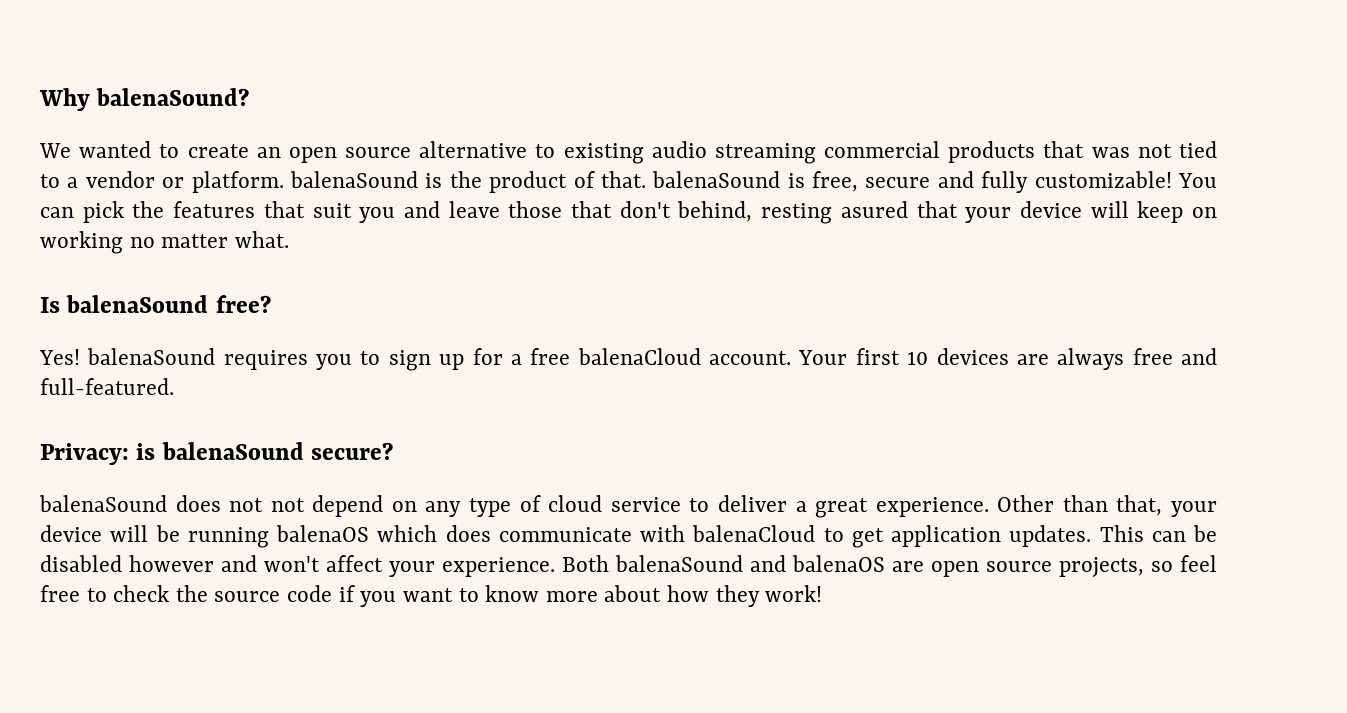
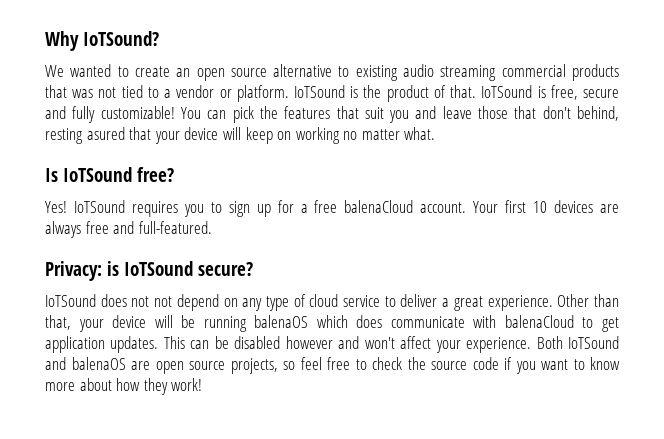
[96,88,250,106] balenaSound? -> [83,31,159,46] IoTSound?
[289,171,418,188] balenaSound -> [294,85,345,98] IoTSound
[652,171,781,188] balenaSound -> [481,85,533,98] IoTSound
[66,295,209,313] balenaSound -> [63,167,132,182] IoTSound
[87,348,216,365] balenaSound -> [73,200,125,213] IoTSound
[161,442,304,460] balenaSound -> [124,261,193,276] IoTSound
[39,495,167,512] balenaSound -> [45,294,96,307] IoTSound
[615,555,743,572] balenaSound -> [567,336,619,349] IoTSound

